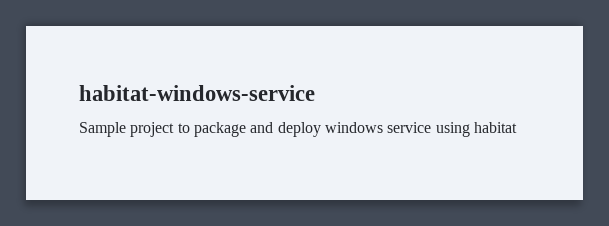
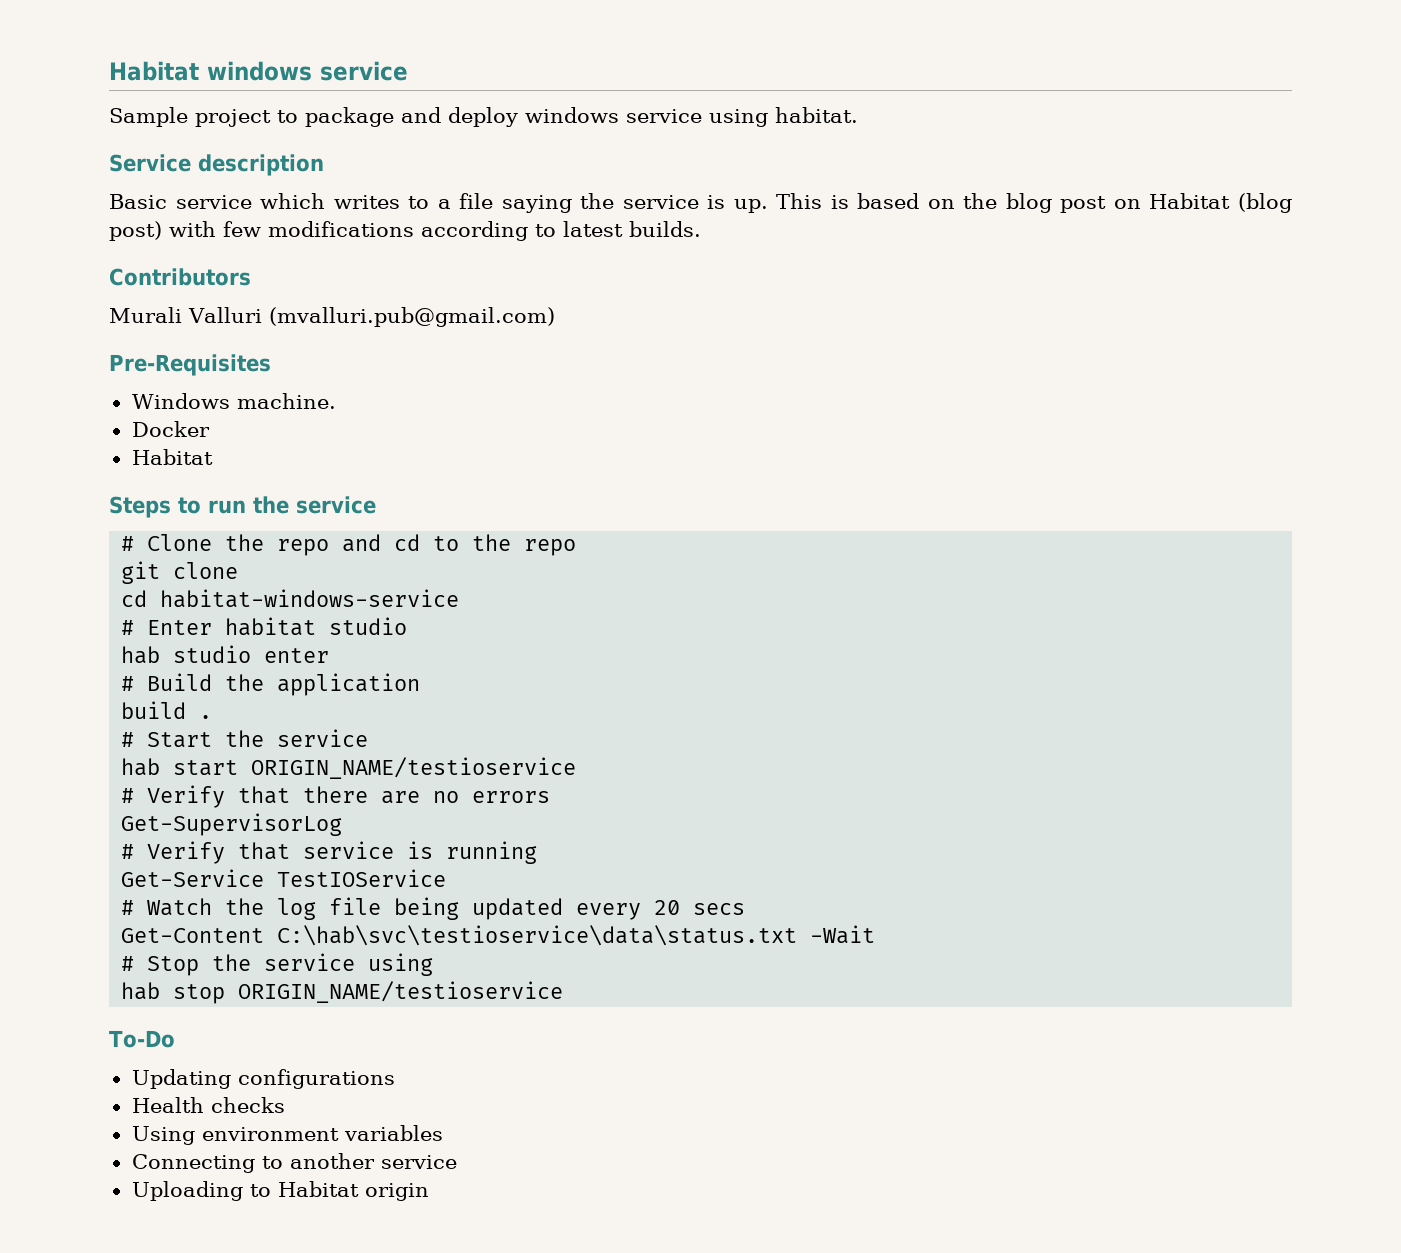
[79,85,315,101] habitat-windows-service -> [109,61,408,81] Habitat windows service
[473,122,517,133] habitat -> [775,107,858,123] [109,154,324,176] [109,193,1292,213] [109,221,701,241] [109,268,251,286] [109,307,555,327] [109,354,271,376] [131,393,336,409] [131,421,210,437] [131,449,213,465] [109,496,376,518] [121,534,577,556] [121,561,239,584] [121,589,460,608] [121,617,408,636] [121,645,330,664] [121,673,421,696] [121,701,213,719] [121,729,369,748] [121,757,577,779] [121,785,551,808] [121,813,343,836] [121,841,538,864] [121,869,447,887] [121,897,746,920] [121,925,876,946] [121,953,434,976] [121,981,564,1004] [109,1030,175,1048] [131,1069,395,1089] [131,1097,285,1113] [131,1125,443,1145] [131,1153,457,1173] [131,1181,429,1201] habitat. // Service description // Basic service which writes to a file saying the service is up. This is based on the blog post on Habitat (blog post) with few modifications according to latest builds. // Contributors // Murali Valluri (mvalluri.pub@gmail.com) // Pre-Requisites // Windows machine. // Docker // Habitat // Steps to run the service // # Clone the repo and cd to the repo // git clone // cd habitat-windows-service // # Enter habitat studio // hab studio enter // # Build the application // build . // # Start the service // hab start ORIGIN_NAME/testioservice // # Verify that there are no errors // Get-SupervisorLog // # Verify that service is running // Get-Service TestIOService // # Watch the log file being updated every 20 secs // Get-Content C:\hab\svc\testioservice\data\status.txt -Wait // # Stop the service using // hab stop ORIGIN_NAME/testioservice // To-Do // Updating configurations // Health checks // Using environment variables // Connecting to another service // Uploading to Habitat origin

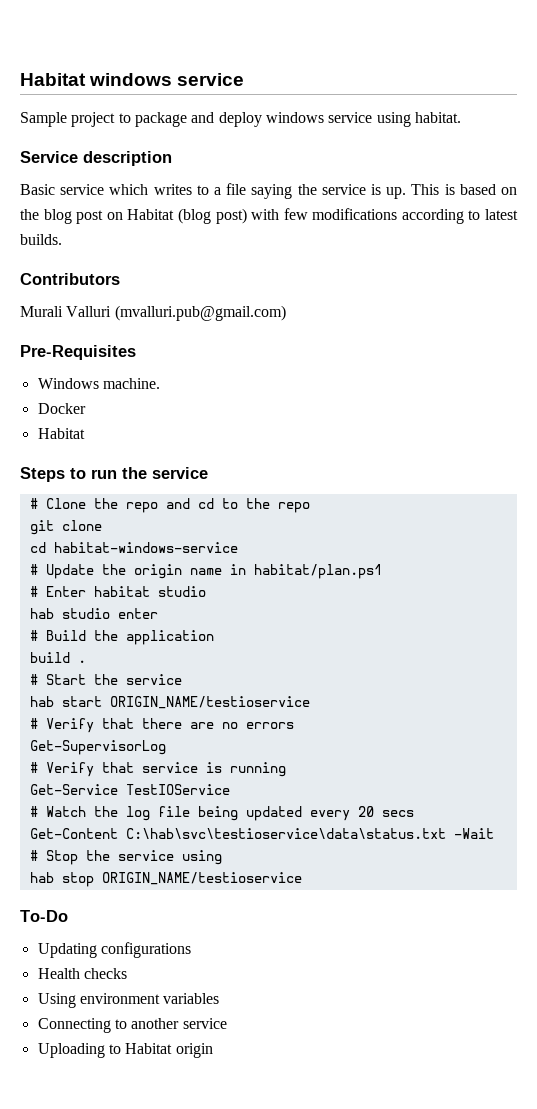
(460, 598) none -> [29,564,382,579] // # Update the origin name in habitat/plan.ps1

